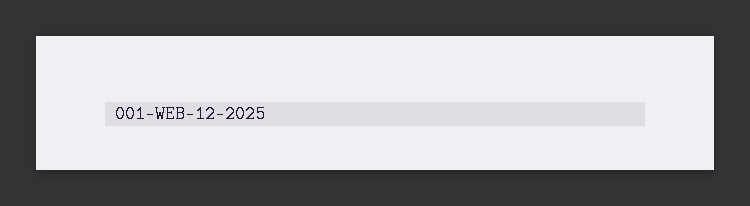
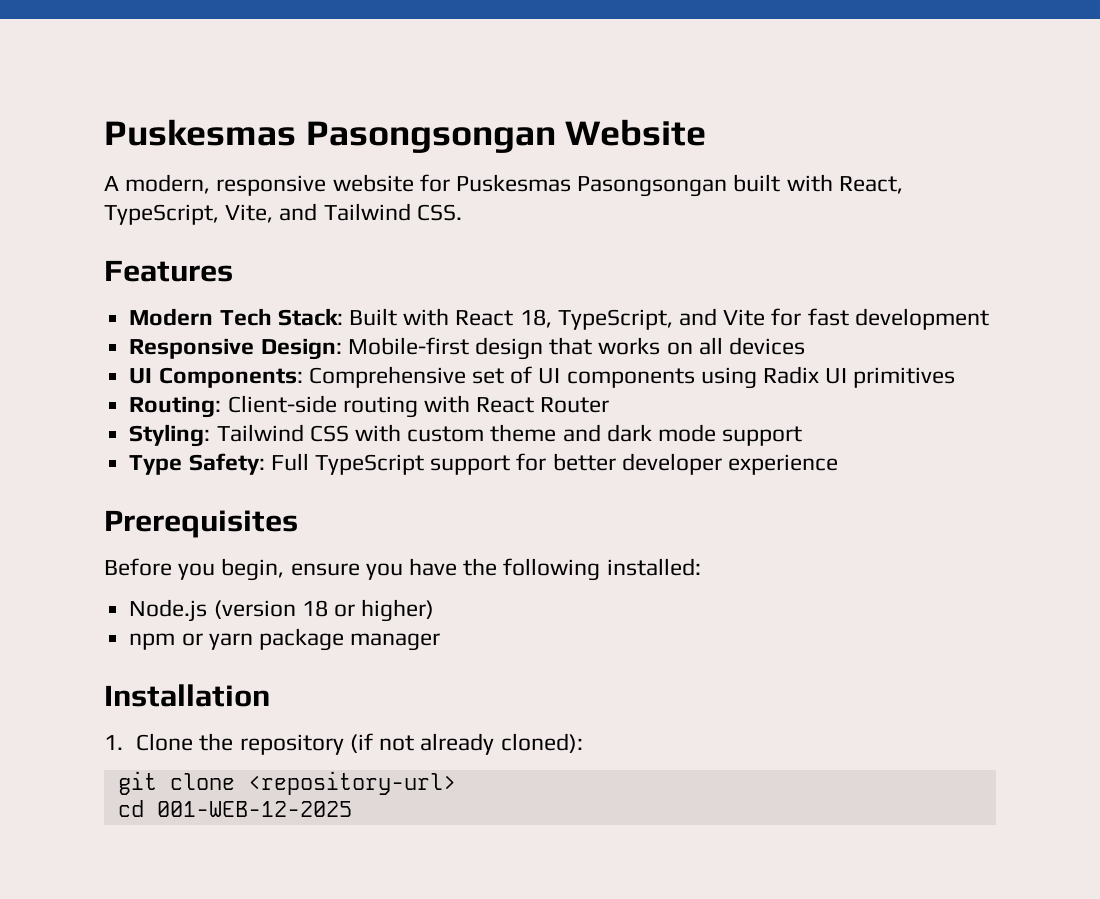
(114, 114) none -> [104,119,707,153] [104,174,903,197] [104,203,462,225] [104,260,233,282] [129,308,989,330] [129,337,805,360] [129,366,956,389] [129,395,610,418] [129,424,803,447] [129,453,838,475] [104,510,298,538] [104,558,701,581] [129,599,435,622] [129,628,441,651] [104,684,270,707] [104,733,583,755] [117,771,456,795] [117,800,144,817] Puskesmas Pasongsongan Website // A modern, responsive website for Puskesmas Pasongsongan built with React, TypeScript, Vite, and Tailwind CSS. // Features // Modern Tech Stack: Built with React 18, TypeScript, and Vite for fast development // Responsive Design: Mobile-first design that works on all devices // UI Components: Comprehensive set of UI components using Radix UI primitives // Routing: Client-side routing with React Router // Styling: Tailwind CSS with custom theme and dark mode support // Type Safety: Full TypeScript support for better developer experience // Prerequisites // Before you begin, ensure you have the following installed: // Node.js (version 18 or higher) // npm or yarn package manager // Installation // 1. Clone the repository (if not already cloned): // git clone <repository-url> // cd

